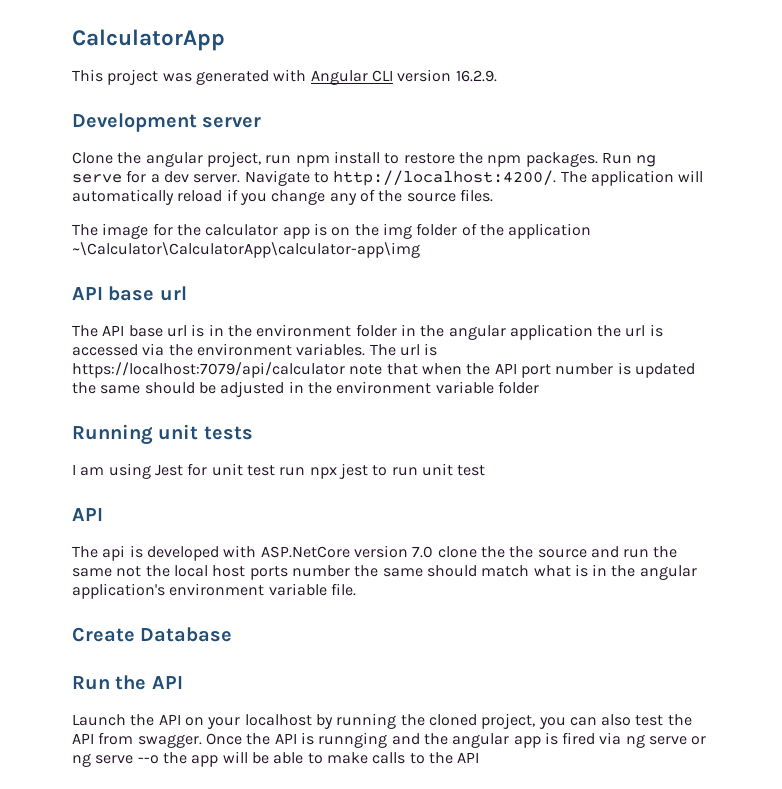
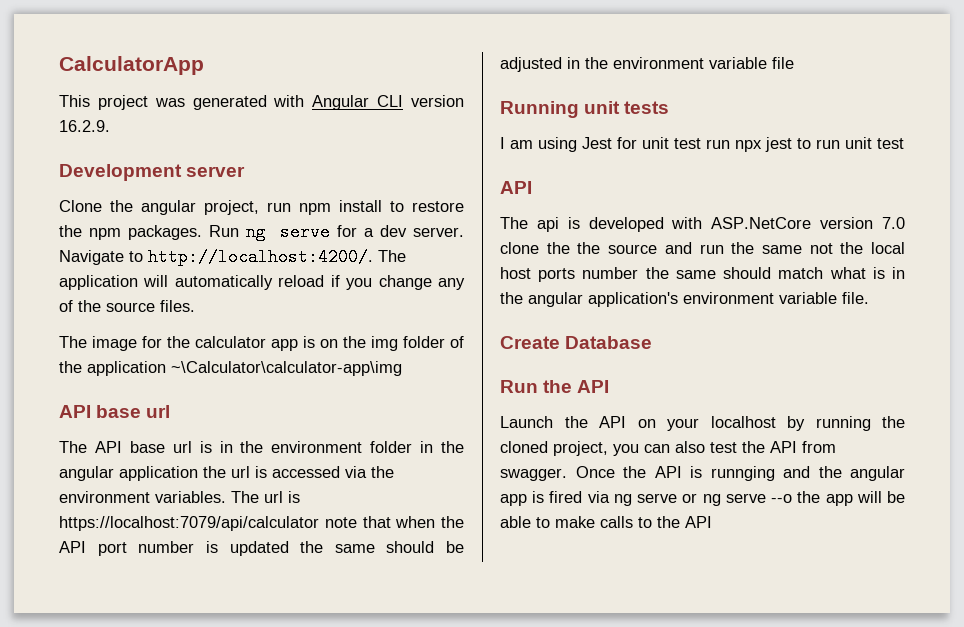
[72,242,420,258] ~\Calculator\CalculatorApp\calculator-app\img -> [171,361,402,376] ~\Calculator\calculator-app\img
[497,381,539,394] folder -> [772,57,794,69] file

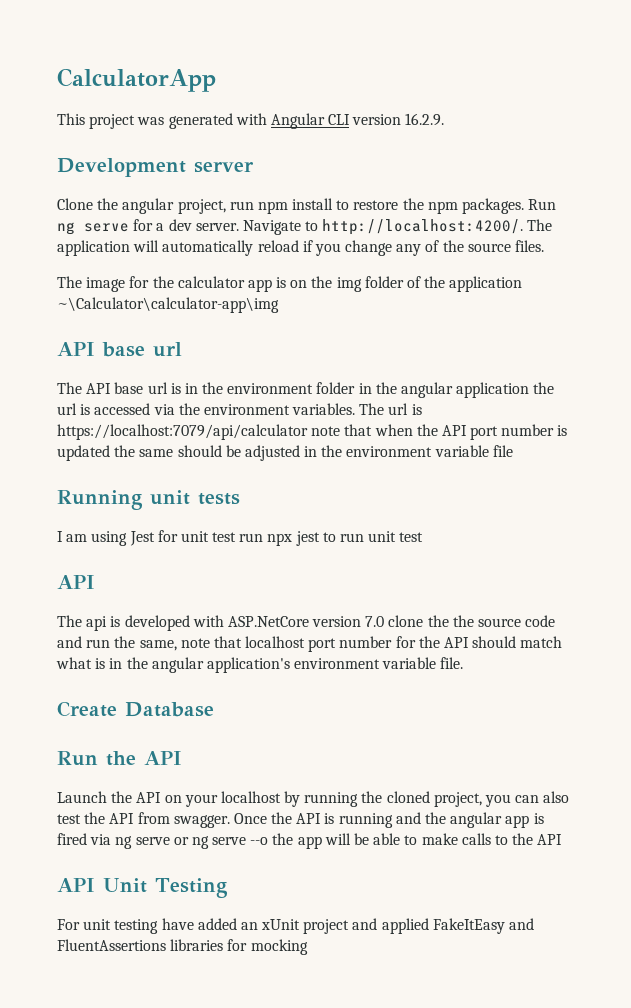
(658, 249) none -> [525,615,556,627] code
[761,242,905,254] [500,267,716,282] same not the local host ports number the same -> [139,636,470,652] same, note that localhost port number for the API
[710,466,775,481] runnging -> [338,813,393,828] running
(712, 522) none -> [57,878,228,898] [57,918,535,934] [57,939,308,955] // API Unit Testing // For unit testing have added an xUnit project and applied FakeItEasy and FluentAssertions libraries for mocking

